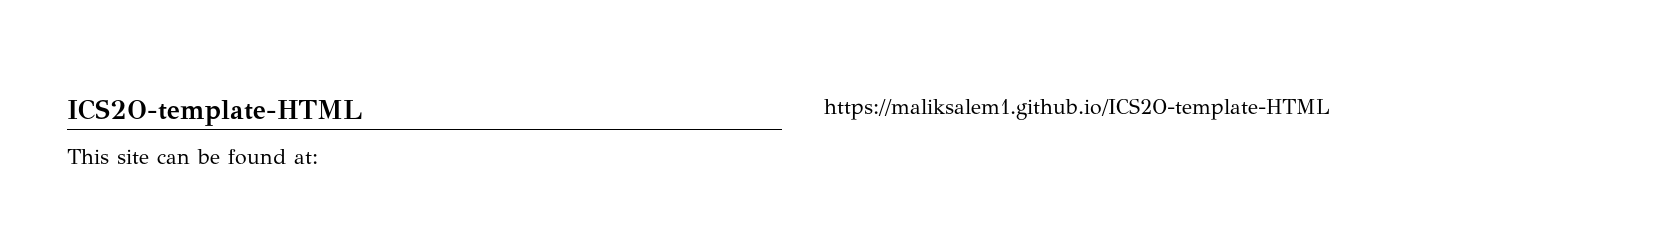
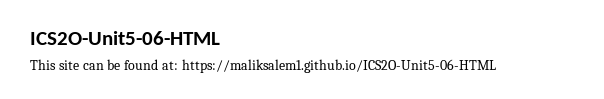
[67,99,363,126] ICS2O-template-HTML -> [30,31,220,45] ICS2O-Unit5-06-HTML
[824,98,1330,120] https://maliksalem1.github.io/ICS2O-template-HTML -> [181,59,496,73] https://maliksalem1.github.io/ICS2O-Unit5-06-HTML

